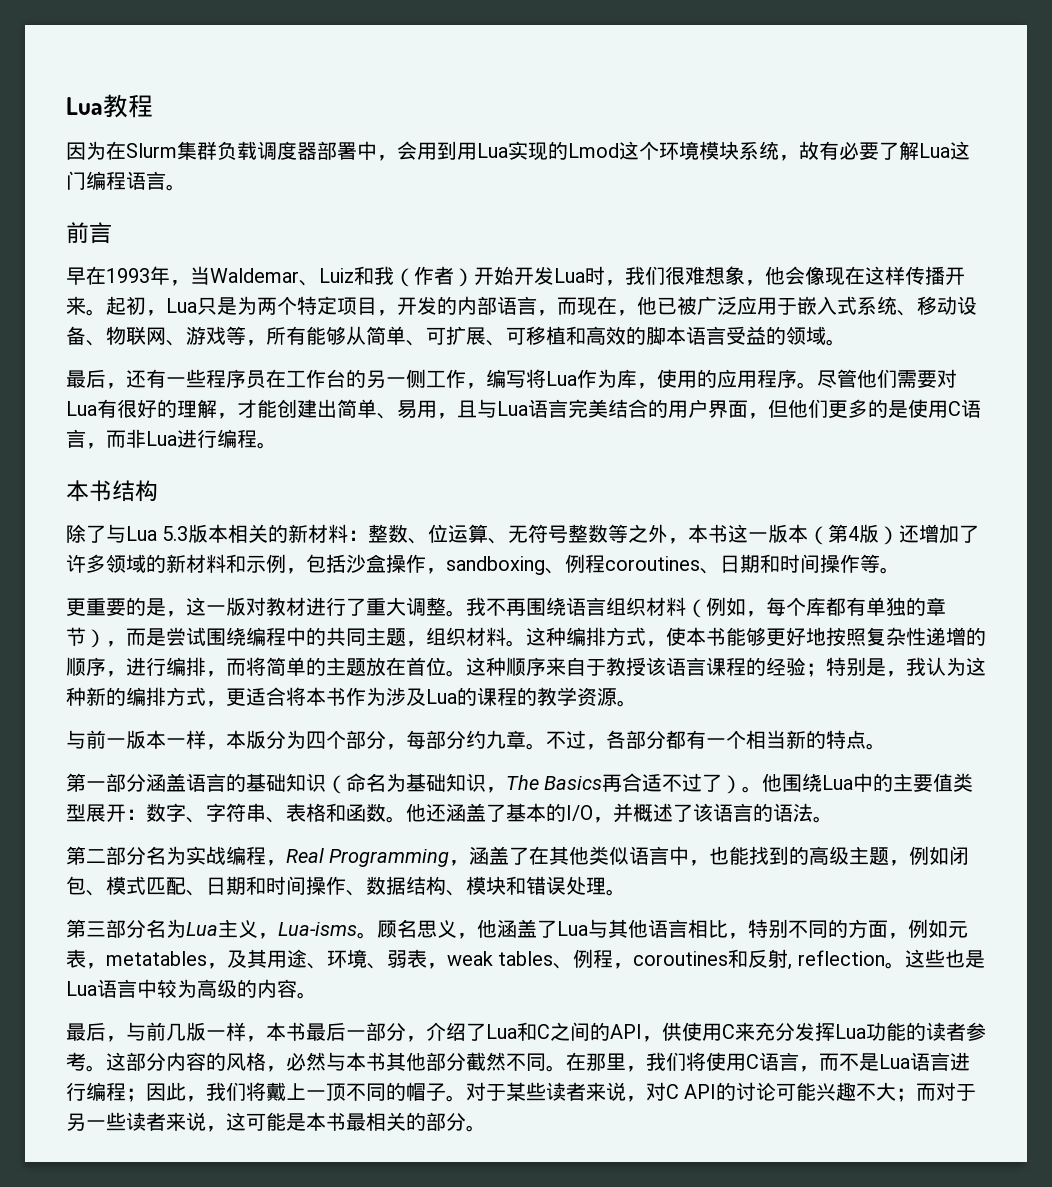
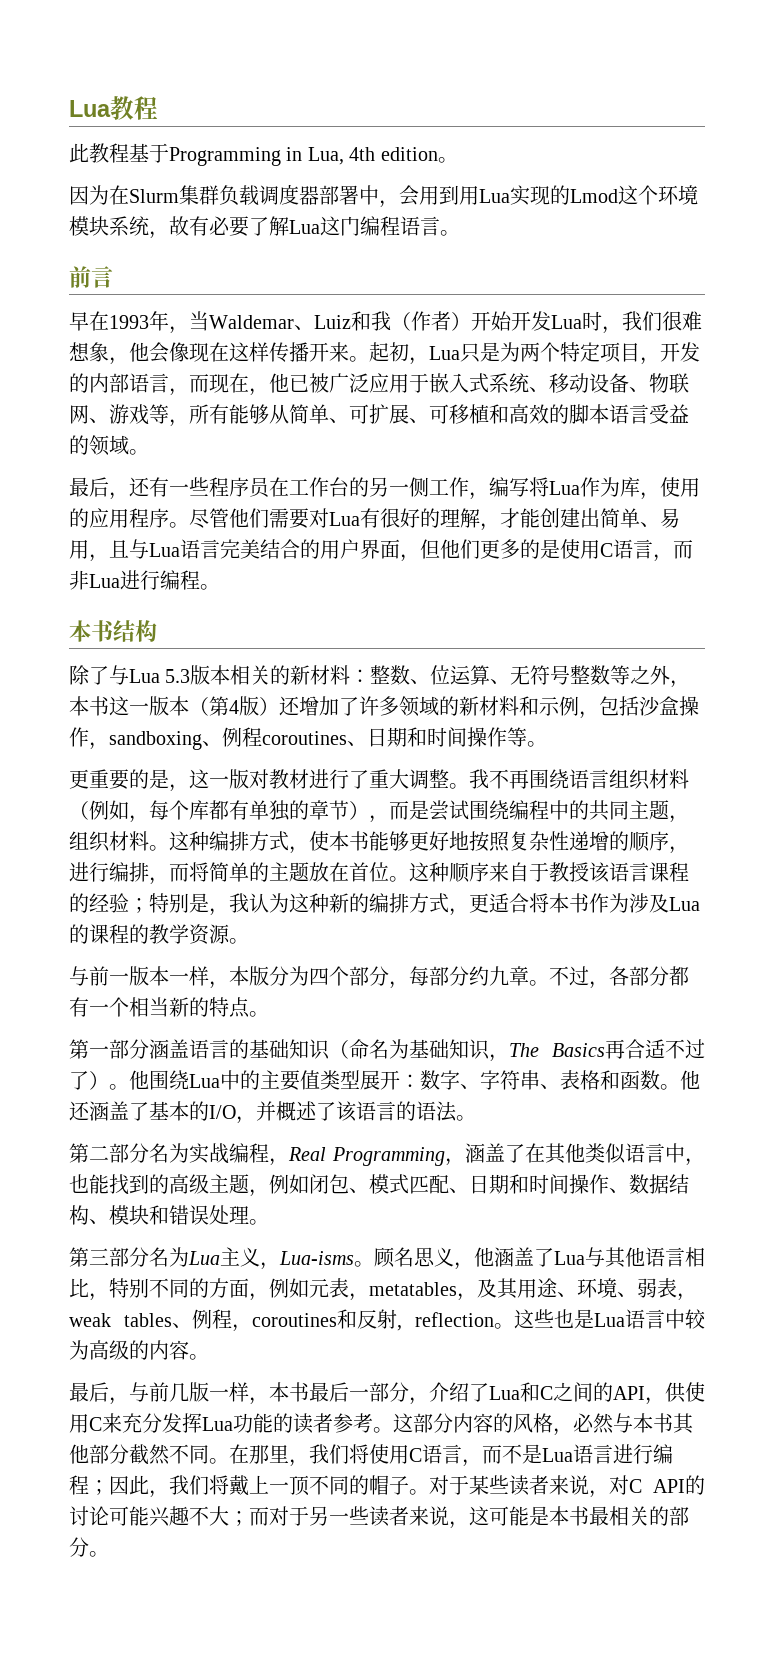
(153, 106) none -> [69,143,458,166] // 此教程基于Programming in Lua, 4th edition。

